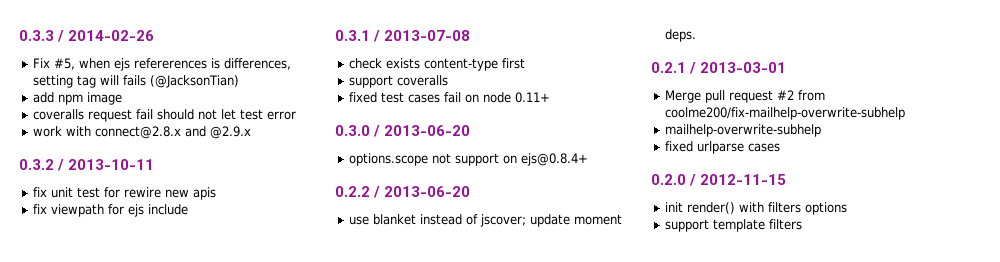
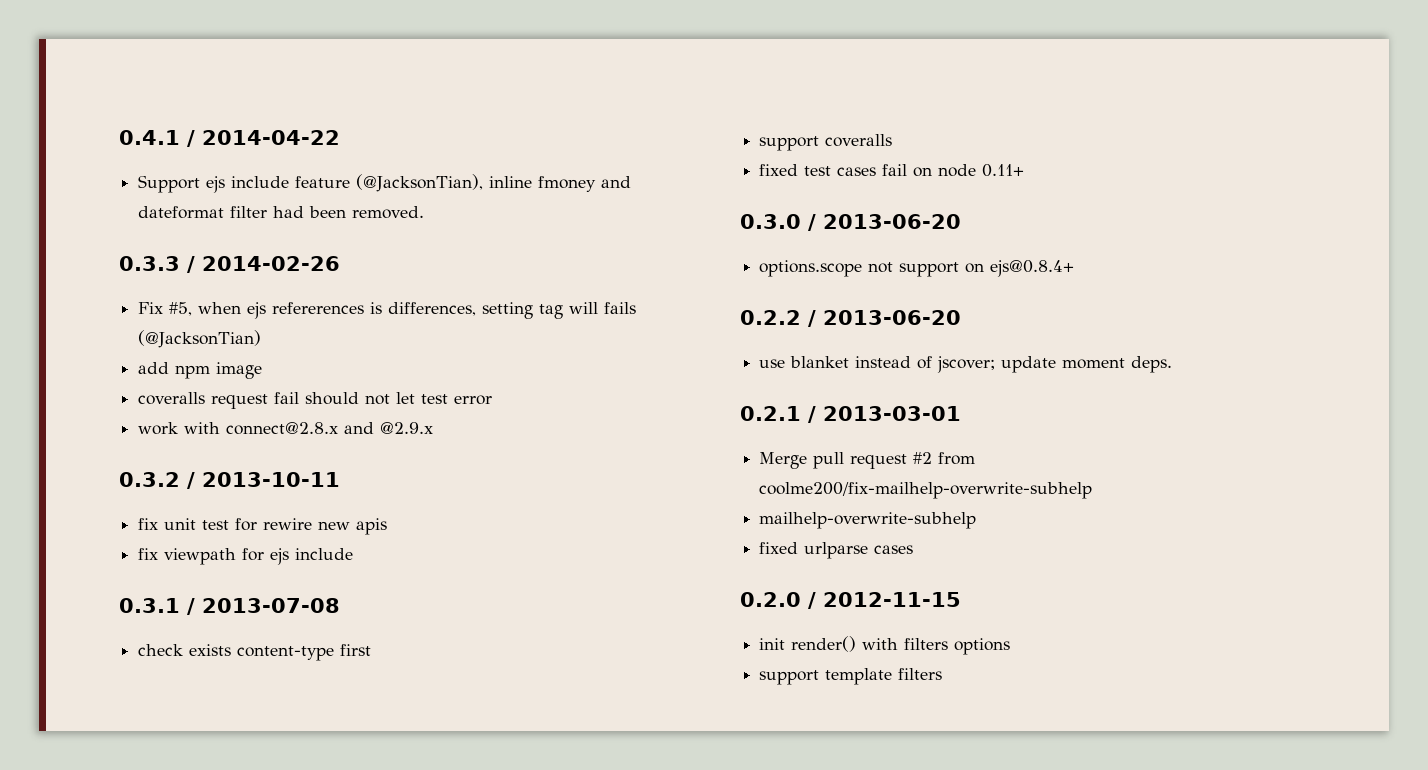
(19, 35) none -> [119,130,340,147] [138,174,632,193] [138,206,425,219] 0.4.1 / 2014-04-22 // Support ejs include feature (@JacksonTian), inline fmoney and dateformat filter had been removed. //

